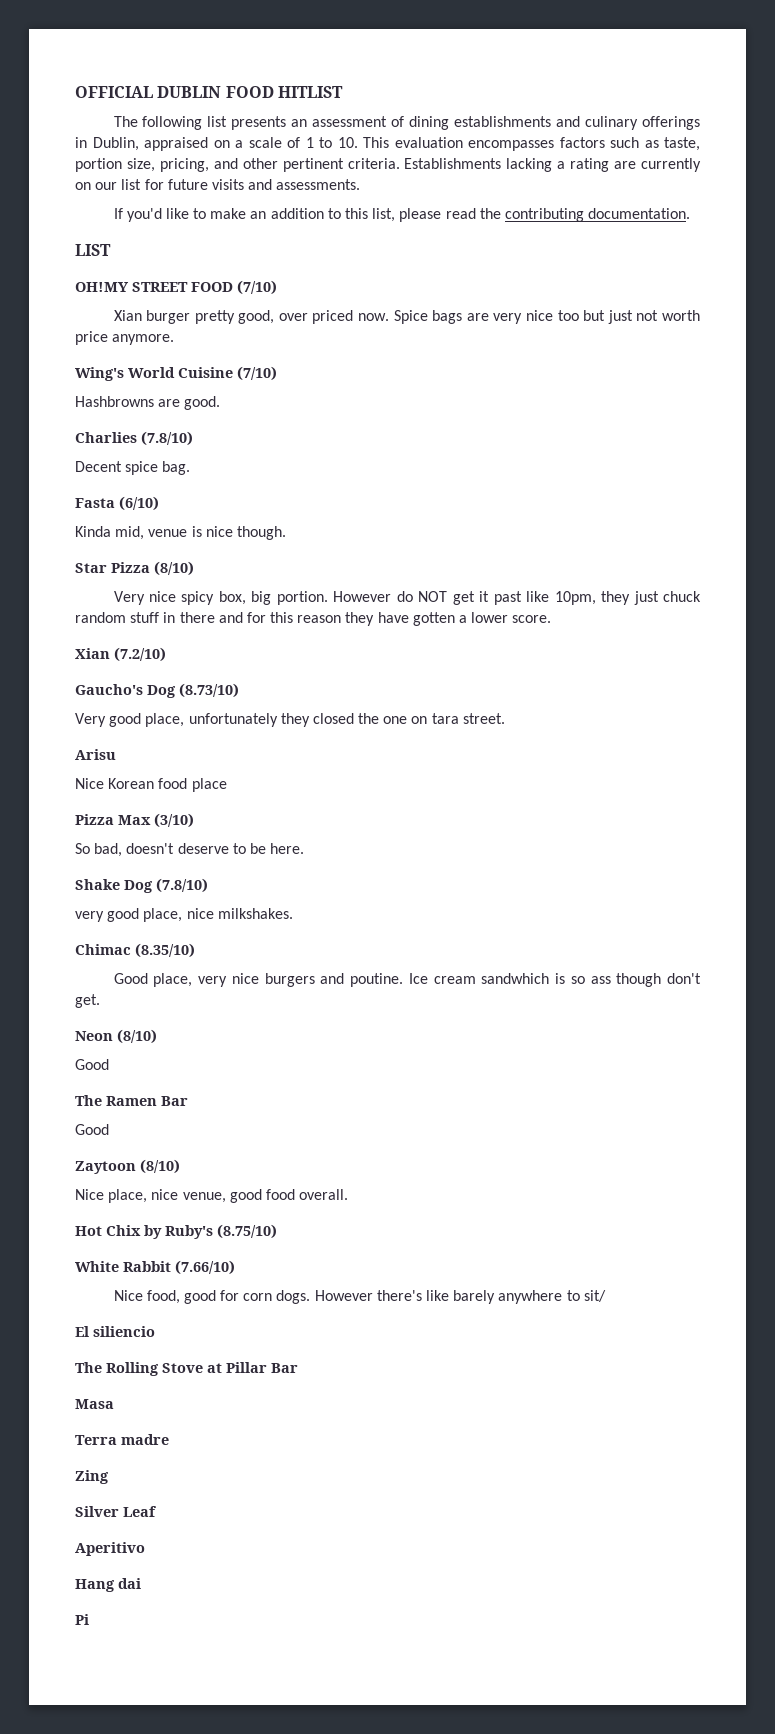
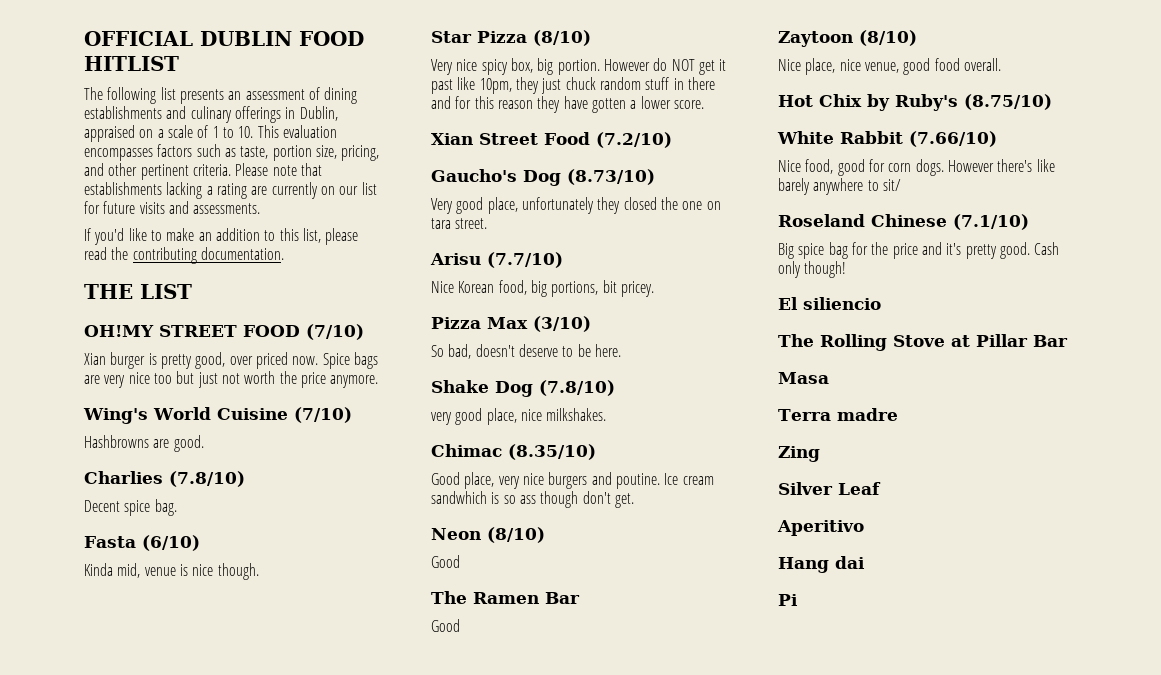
[404,158,502,169] Establishments -> [235,163,322,176] [84,182,162,195] Please note that establishments
(691, 213) none -> [84,284,133,299] THE
(191, 317) none -> [148,353,157,365] is
(700, 315) none -> [279,371,297,384] the
(110, 653) none -> [479,132,590,145] Street Food
(116, 754) none -> [487,252,563,268] (7.7/10)
[158,778,227,792] food place -> [498,280,654,297] food, big portions, bit pricey.
(606, 1296) none -> [778,214,1029,230] [778,242,1060,259] [778,261,847,278] // Roseland Chinese (7.1/10) // Big spice bag for the price and it's pretty good. Cash only though!

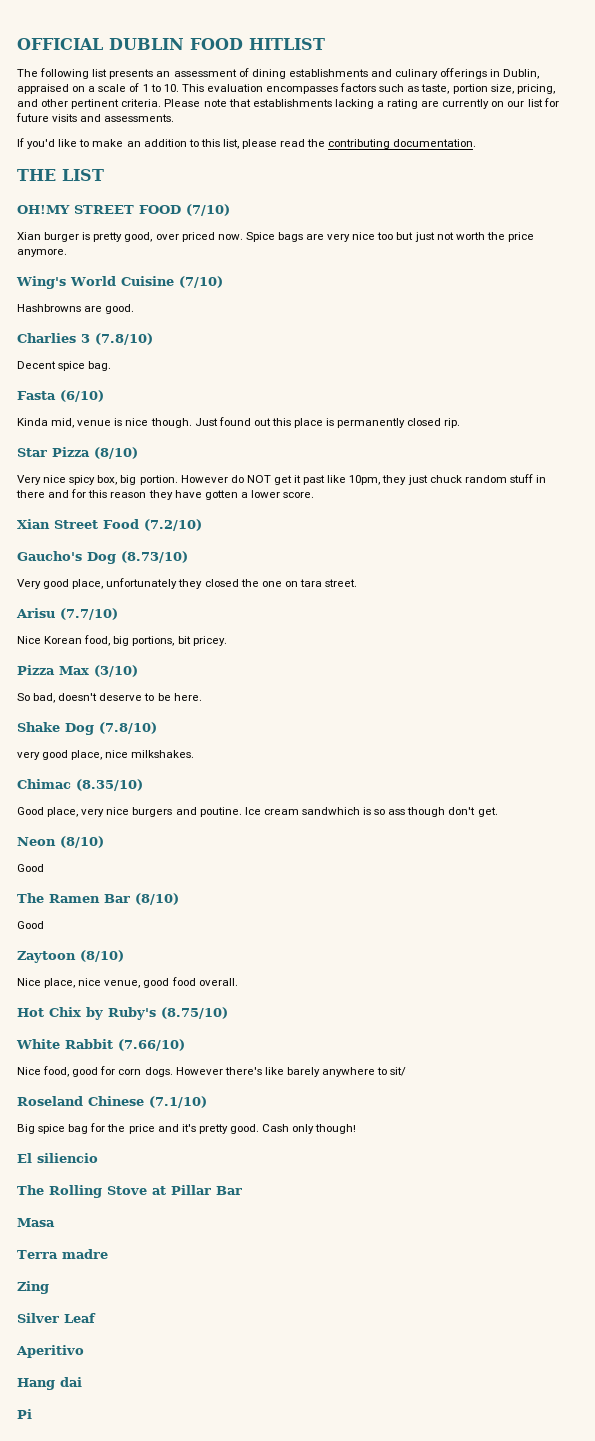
(163, 477) none -> [81,334,90,343] 3
(259, 571) none -> [194,417,461,428] Just found out this place is permanently closed rip.
(580, 598) none -> [135,893,179,905] (8/10)

